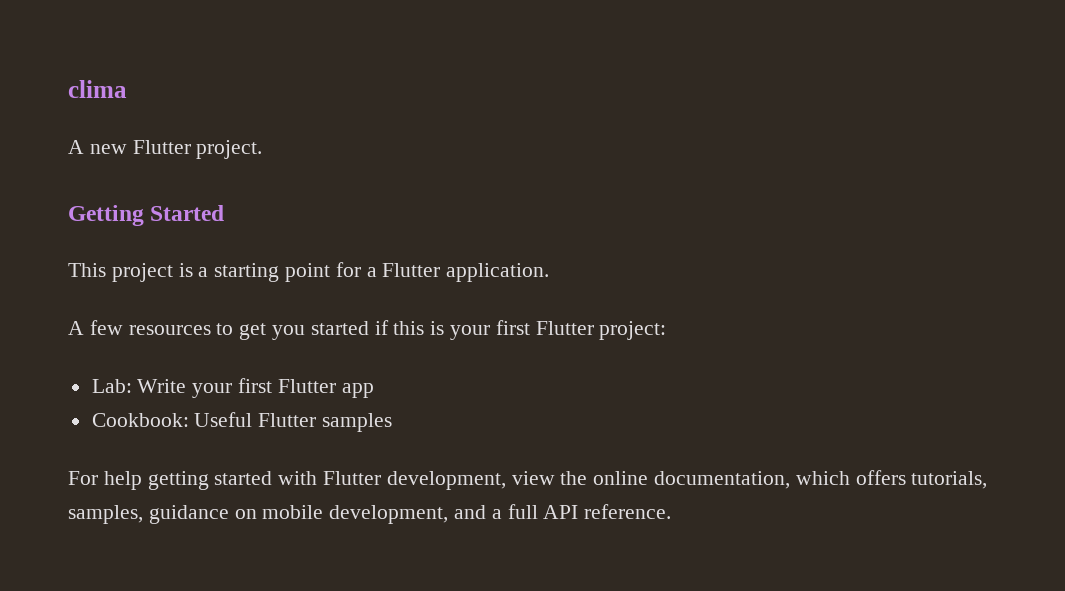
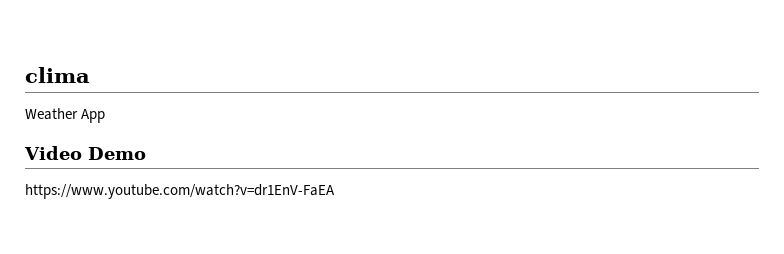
[68,140,263,159] [68,205,225,226] [68,262,550,282] [68,320,667,340] [91,378,374,398] [91,412,393,432] [68,470,988,490] [68,504,672,524] A new Flutter project. // Getting Started // This project is a starting point for a Flutter application. // A few resources to get you started if this is your first Flutter project: // Lab: Write your first Flutter app // Cookbook: Useful Flutter samples // For help getting started with Flutter development, view the online documentation, which offers tutorials, samples, guidance on mobile development, and a full API reference. -> [25,108,106,123] [24,146,146,160] [25,184,335,199] Weather App // Video Demo // https://www.youtube.com/watch?v=dr1EnV-FaEA

